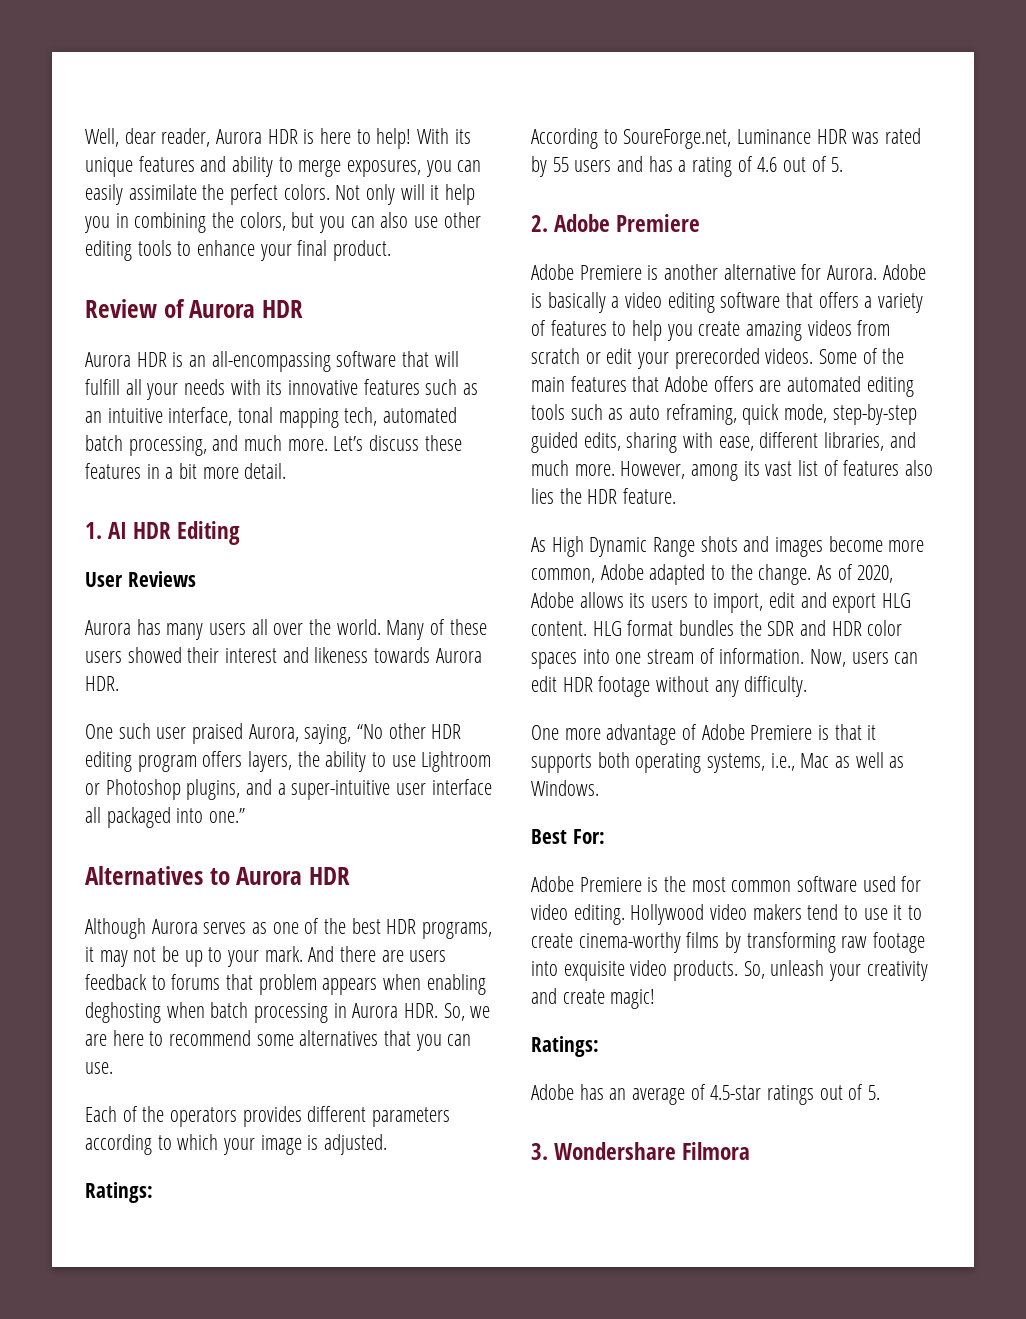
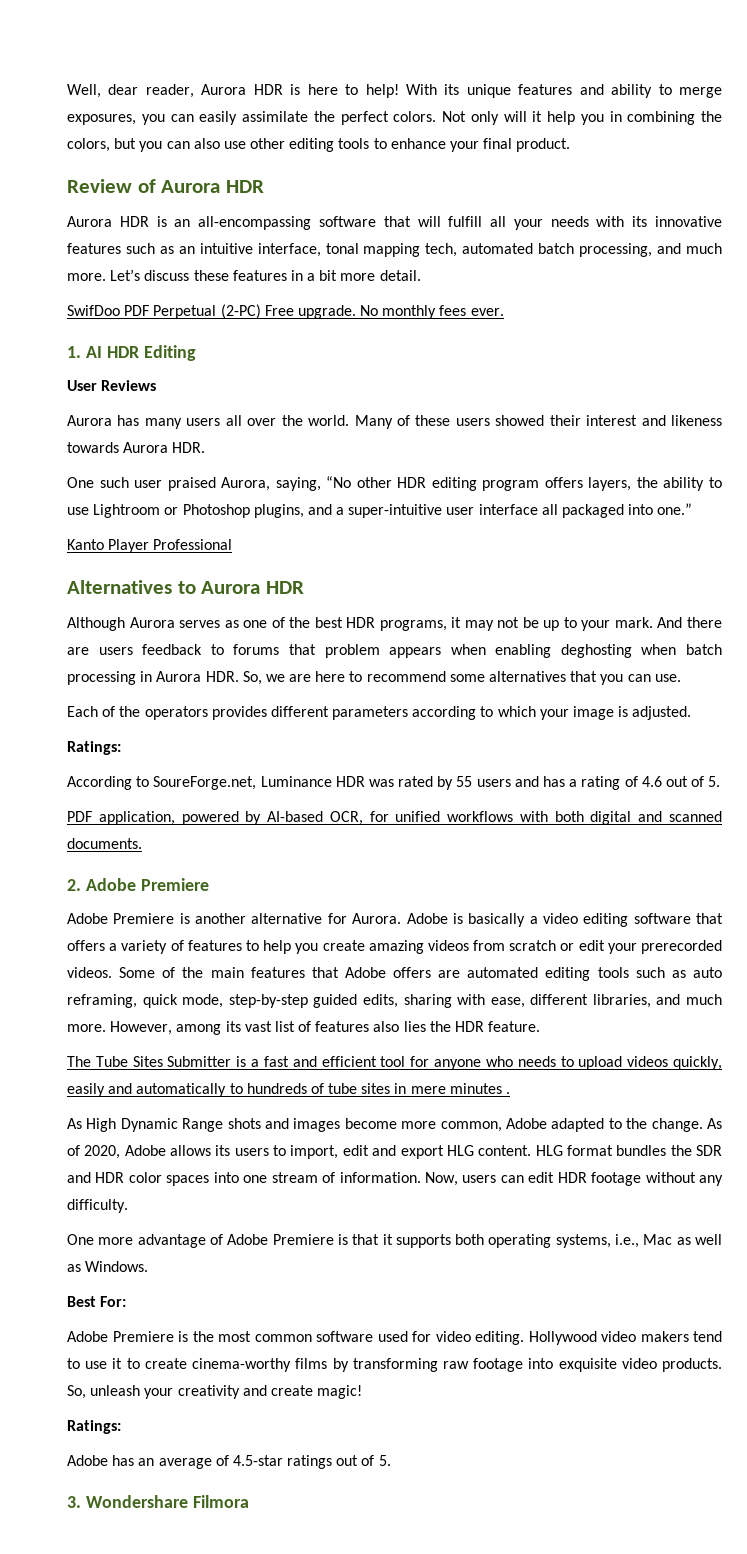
(287, 471) none -> [67,304,504,319] // SwifDoo PDF Perpetual (2-PC) Free upgrade. No monthly fees ever.
(246, 815) none -> [67,539,233,553] // Kanto Player Professional
(844, 164) none -> [67,811,722,825] [67,838,142,849] // PDF application, powered by AI-based OCR, for unified workflows with both digital and scanned documents.
(677, 496) none -> [67,1056,722,1070] [67,1083,511,1097] // The Tube Sites Submitter is a fast and efficient tool for anyone who needs to upload videos quickly, easily and automatically to hundreds of tube sites in mere minutes .

